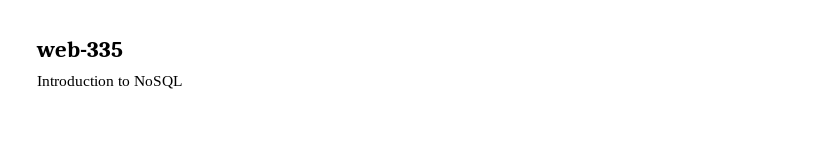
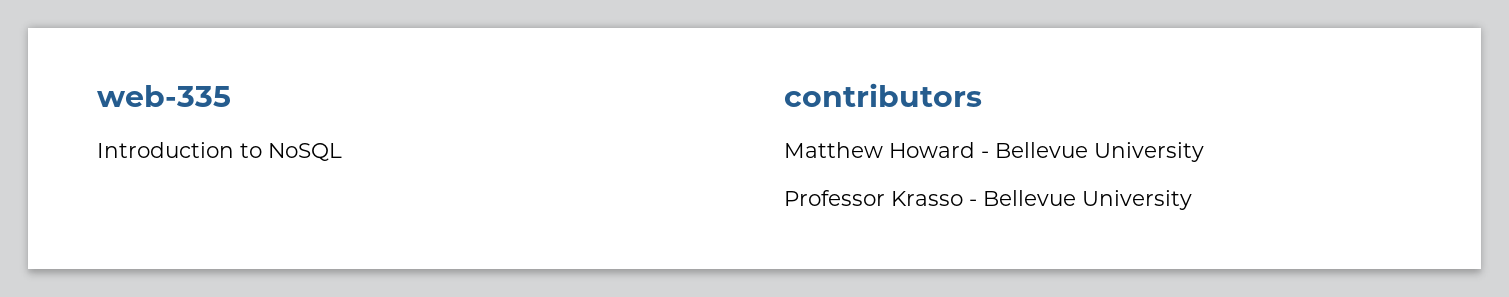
(183, 82) none -> [784,83,982,107] [784,142,1204,162] [784,190,1192,210] // contributors // Matthew Howard - Bellevue University // Professor Krasso - Bellevue University

